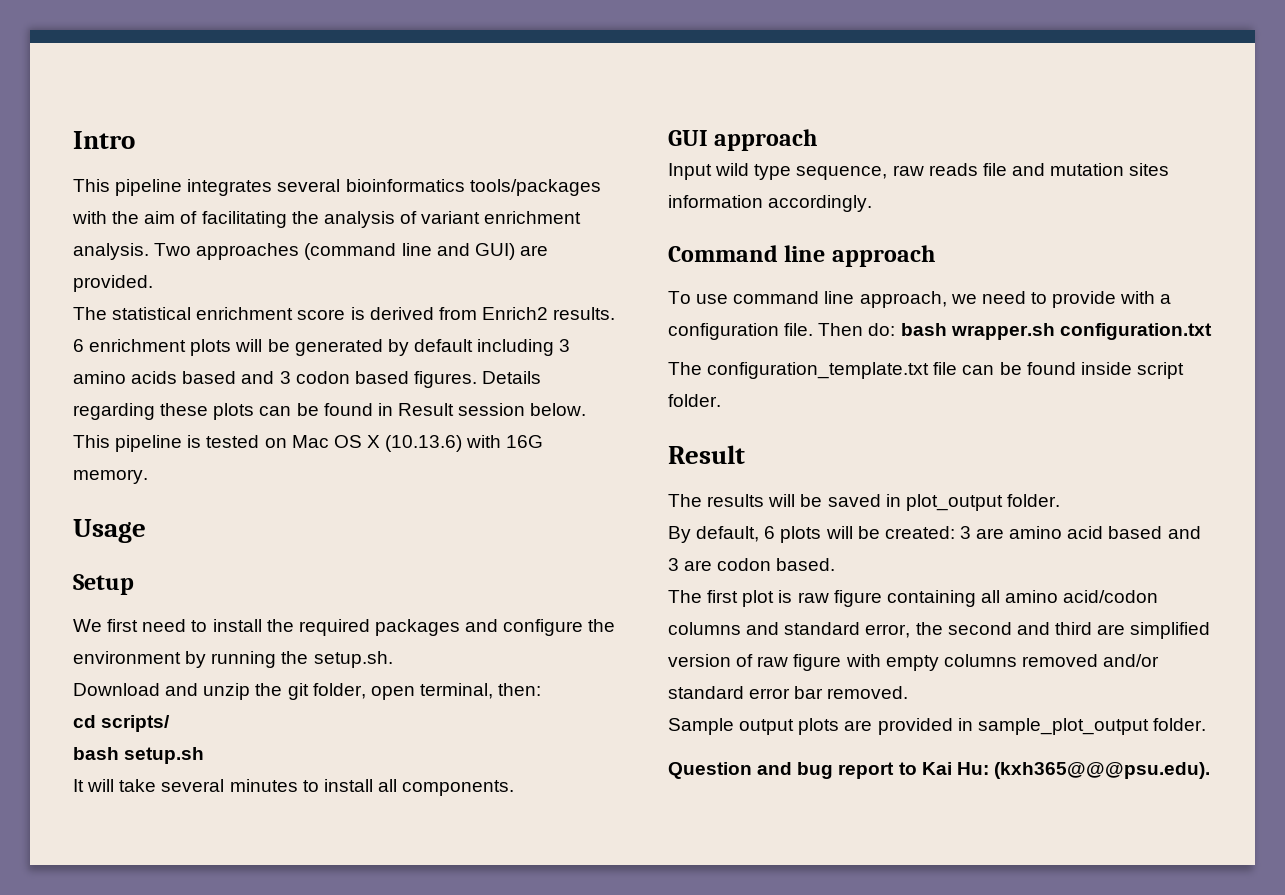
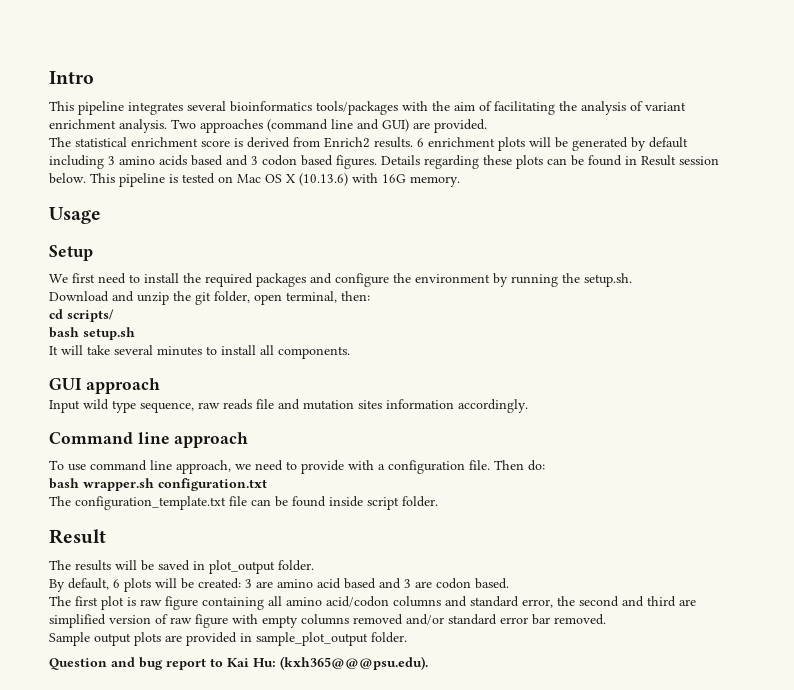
(896, 329) none -> (545, 465) //

